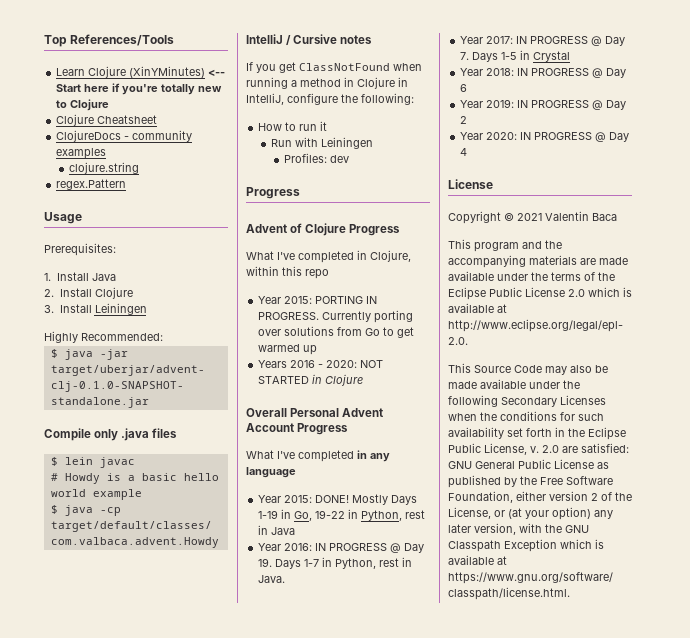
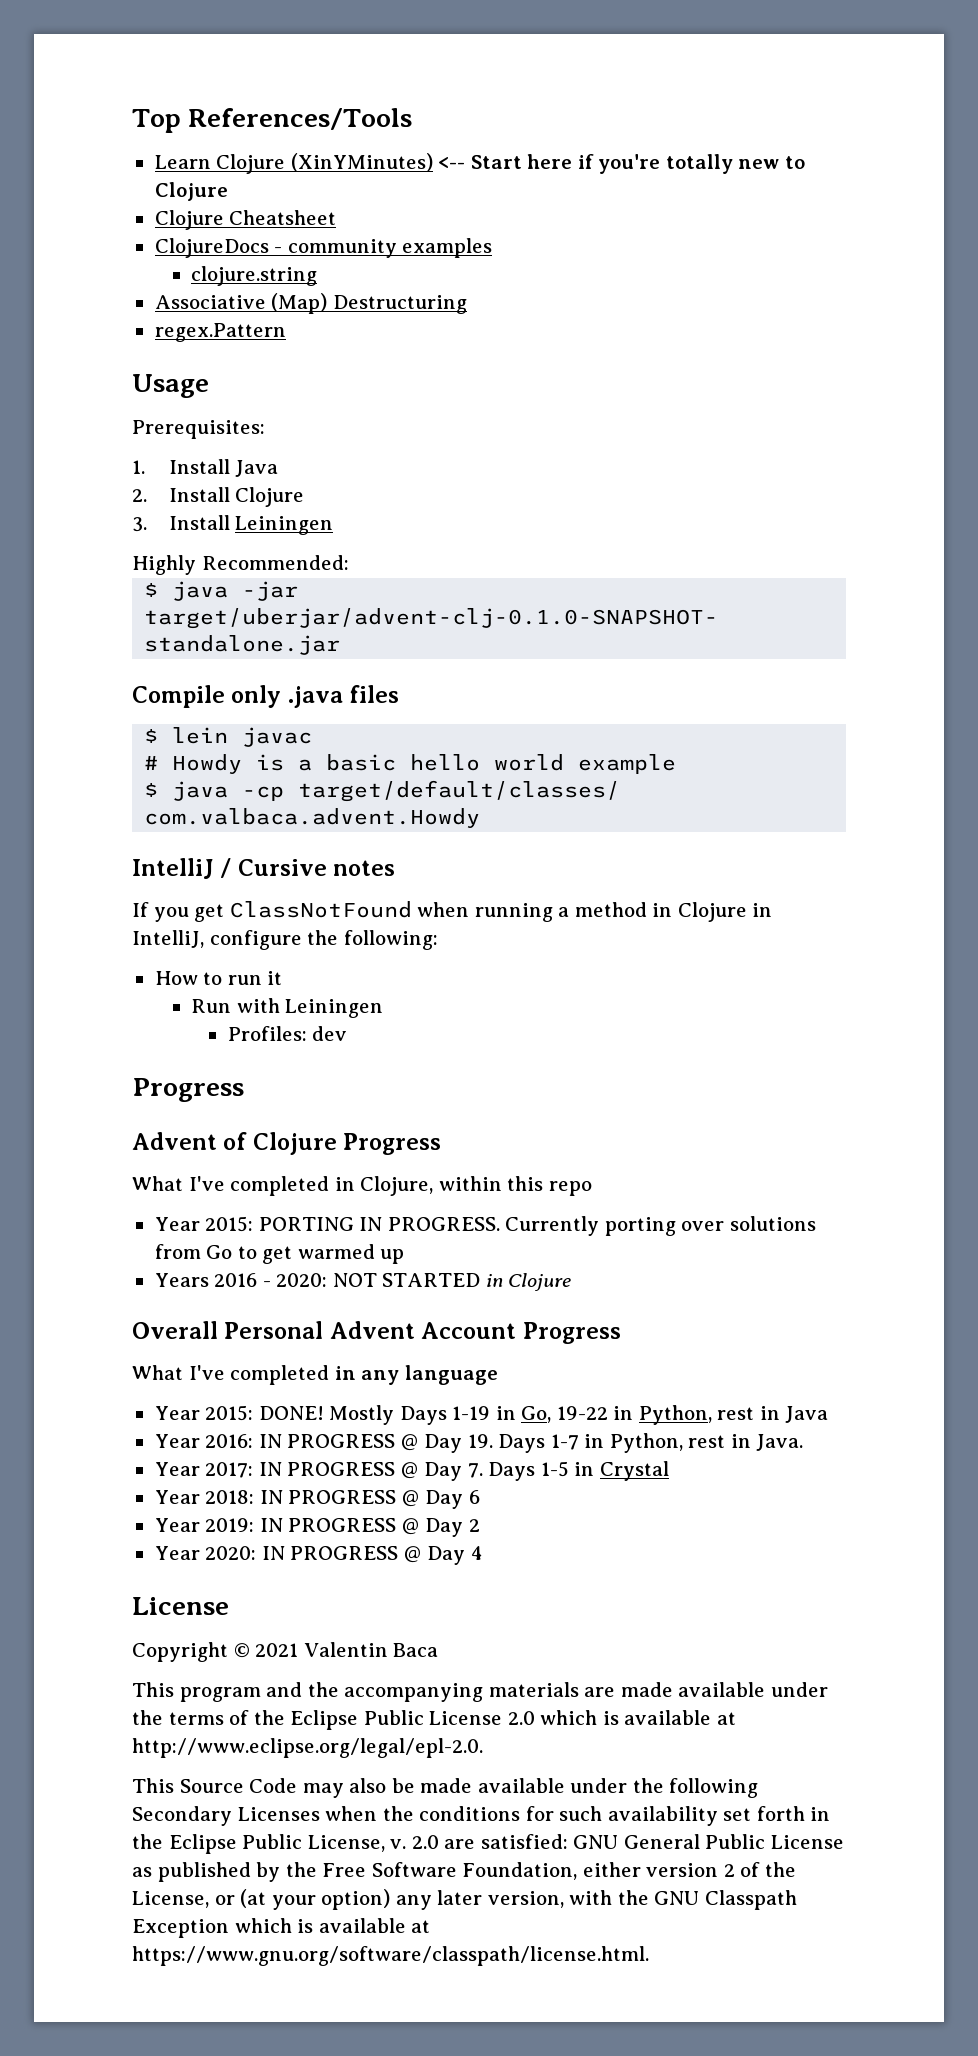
(139, 168) none -> [154,293,467,314] // Associative (Map) Destructuring

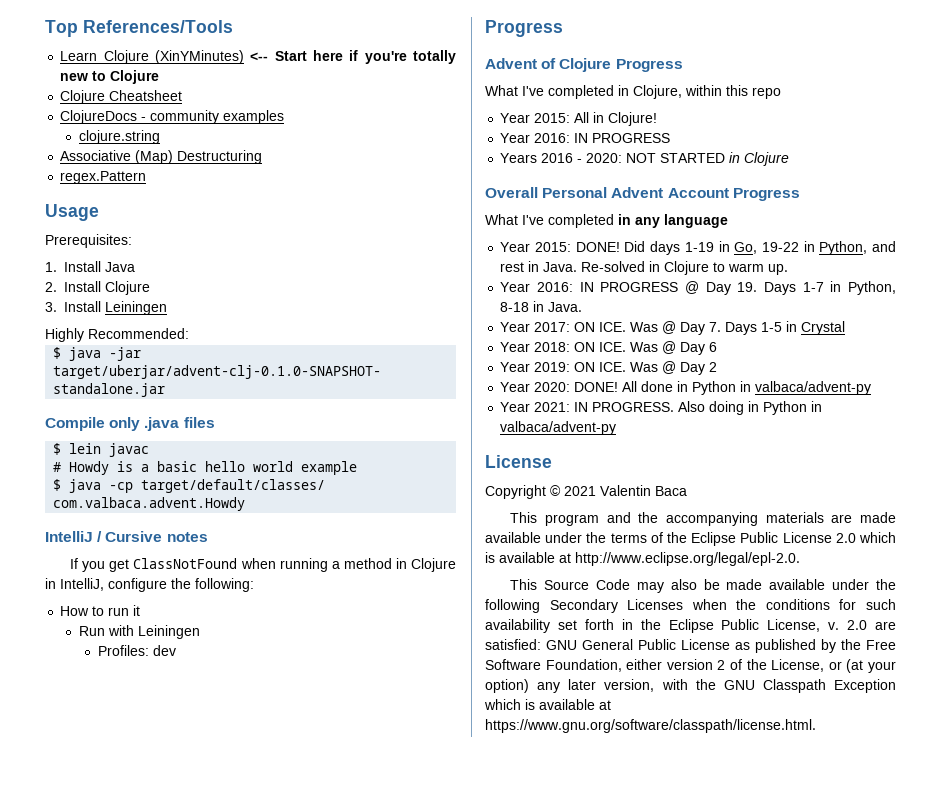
[258,1216,816,1236] [154,1244,405,1264] PORTING IN PROGRESS. Currently porting over solutions from Go to get warmed up -> [574,112,658,126] [500,133,671,143] All in Clojure! // Year 2016: IN PROGRESS
[329,1405,447,1425] Mostly Days -> [624,241,681,255] Did days
[717,1406,829,1423] rest in Java -> [872,241,896,252] [500,261,789,275] and rest in Java. Re-solved in Clojure to warm up.
[688,1435,726,1448] rest -> [500,302,530,312] 8-18
[258,1462,396,1476] IN PROGRESS -> [574,322,659,332] ON ICE. Was
[259,1490,397,1504] IN PROGRESS -> [574,342,659,352] ON ICE. Was
[259,1518,397,1532] IN PROGRESS -> [574,362,659,372] ON ICE. Was
[261,1546,483,1565] IN PROGRESS @ Day 4 -> [574,381,872,395] [500,401,823,415] [500,421,617,435] DONE! All done in Python in valbaca/advent-py // Year 2021: IN PROGRESS. Also doing in Python in valbaca/advent-py

